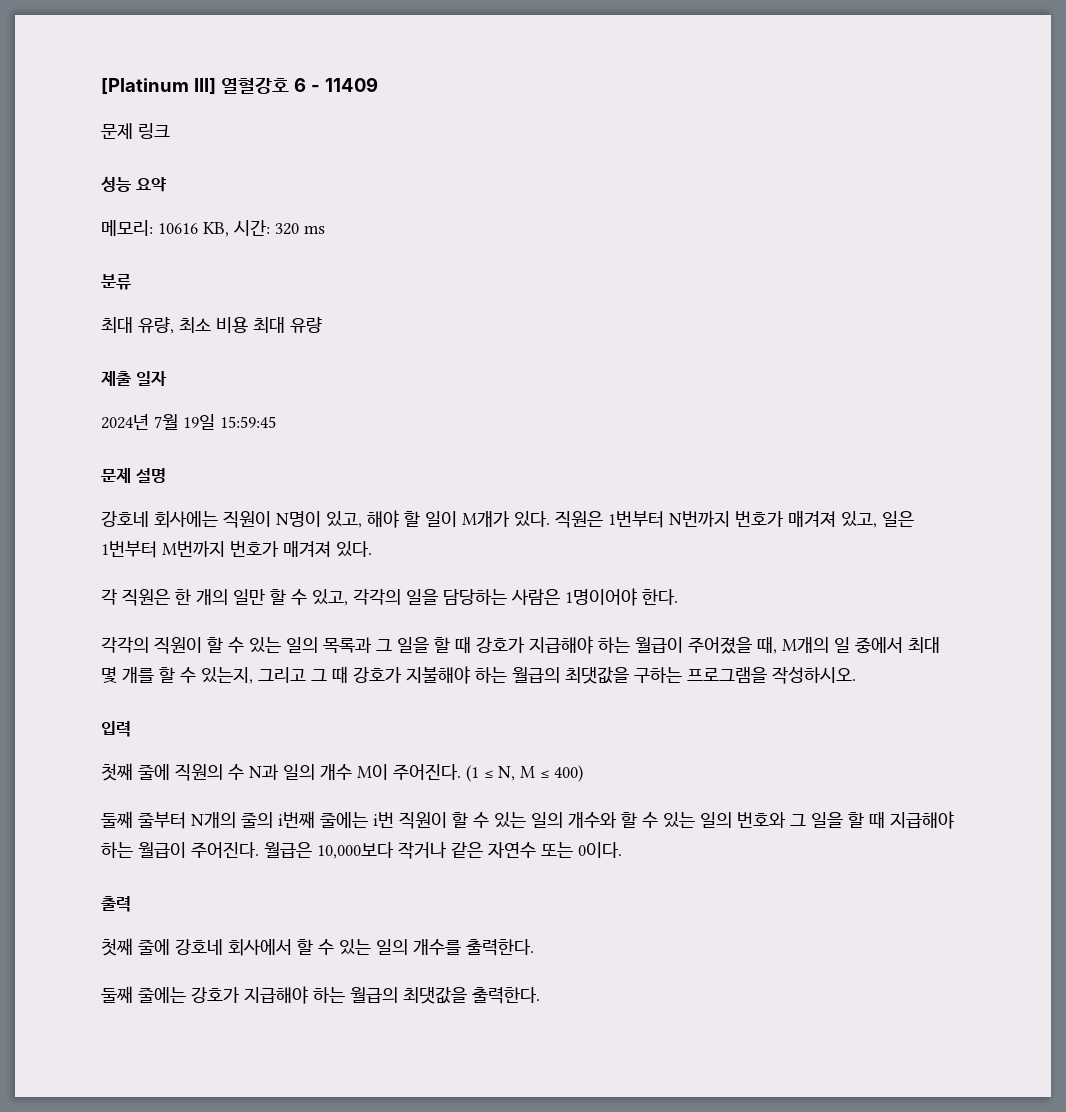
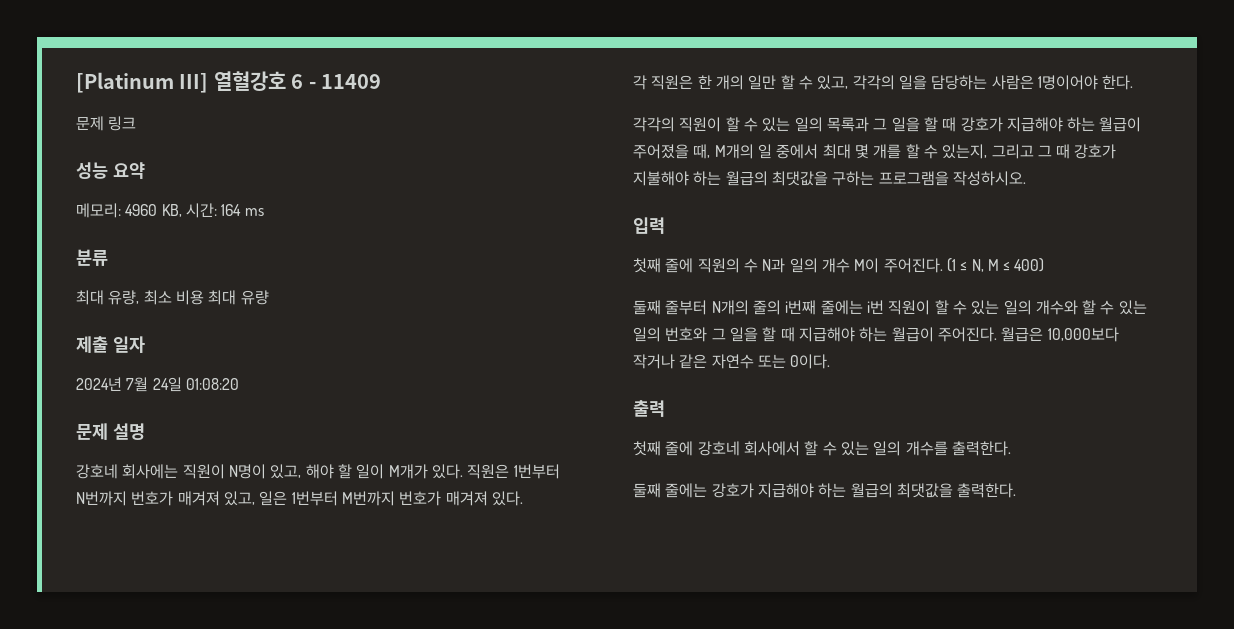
[158,223,198,234] 10616 -> [125,204,158,216] 4960
[275,223,299,235] 320 -> [221,204,242,216] 164
[183,414,276,430] 19일 15:59:45 -> [152,377,239,392] 24일 01:08:20

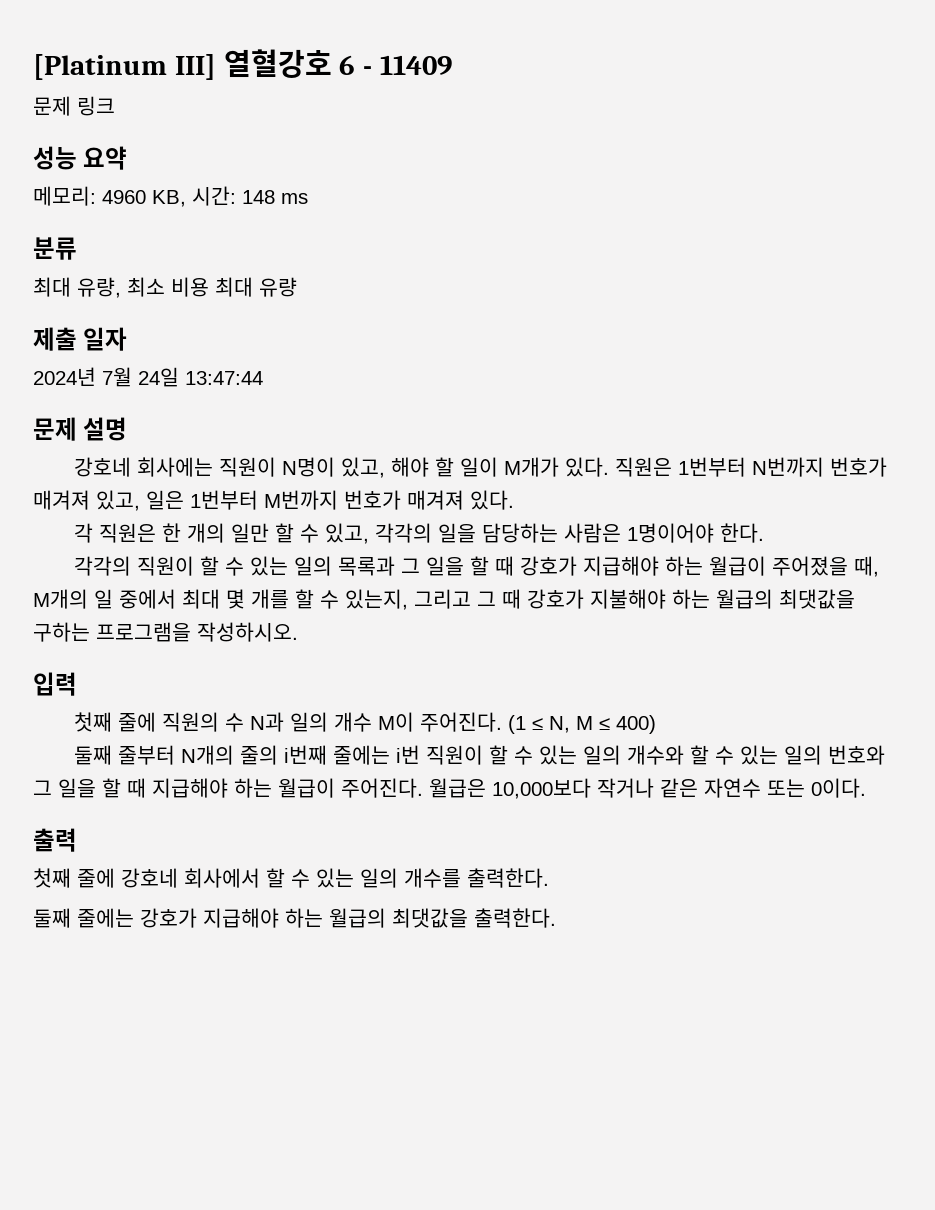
[221,204,242,216] 164 -> [242,190,275,204] 148
[185,378,239,390] 01:08:20 -> [185,371,263,385] 13:47:44

